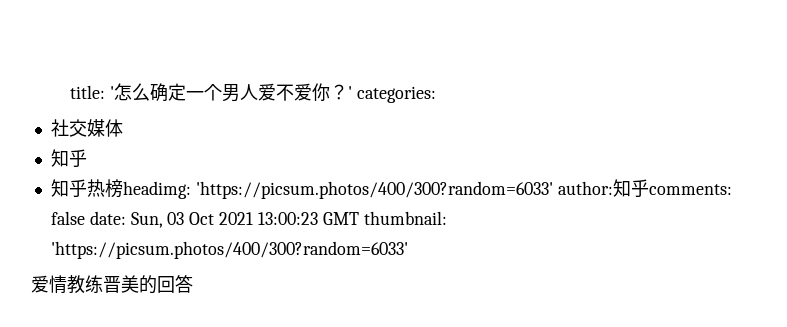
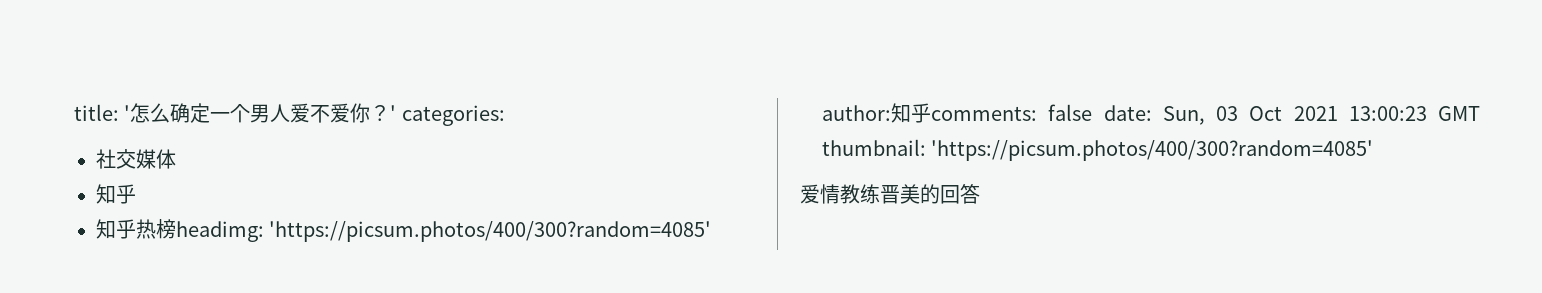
[195,181,553,199] 'https://picsum.photos/400/300?random=6033' -> [269,221,712,242] 'https://picsum.photos/400/300?random=4085'
[50,241,408,259] 'https://picsum.photos/400/300?random=6033' -> [931,140,1374,161] 'https://picsum.photos/400/300?random=4085'

